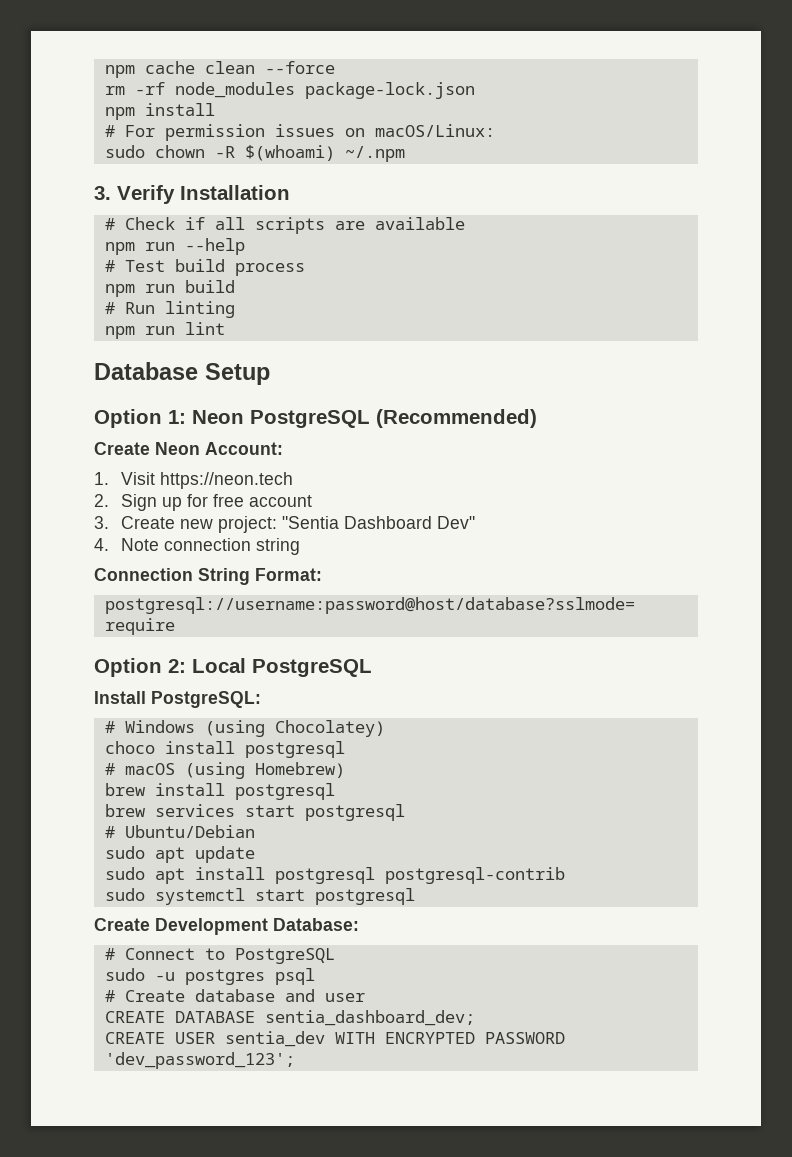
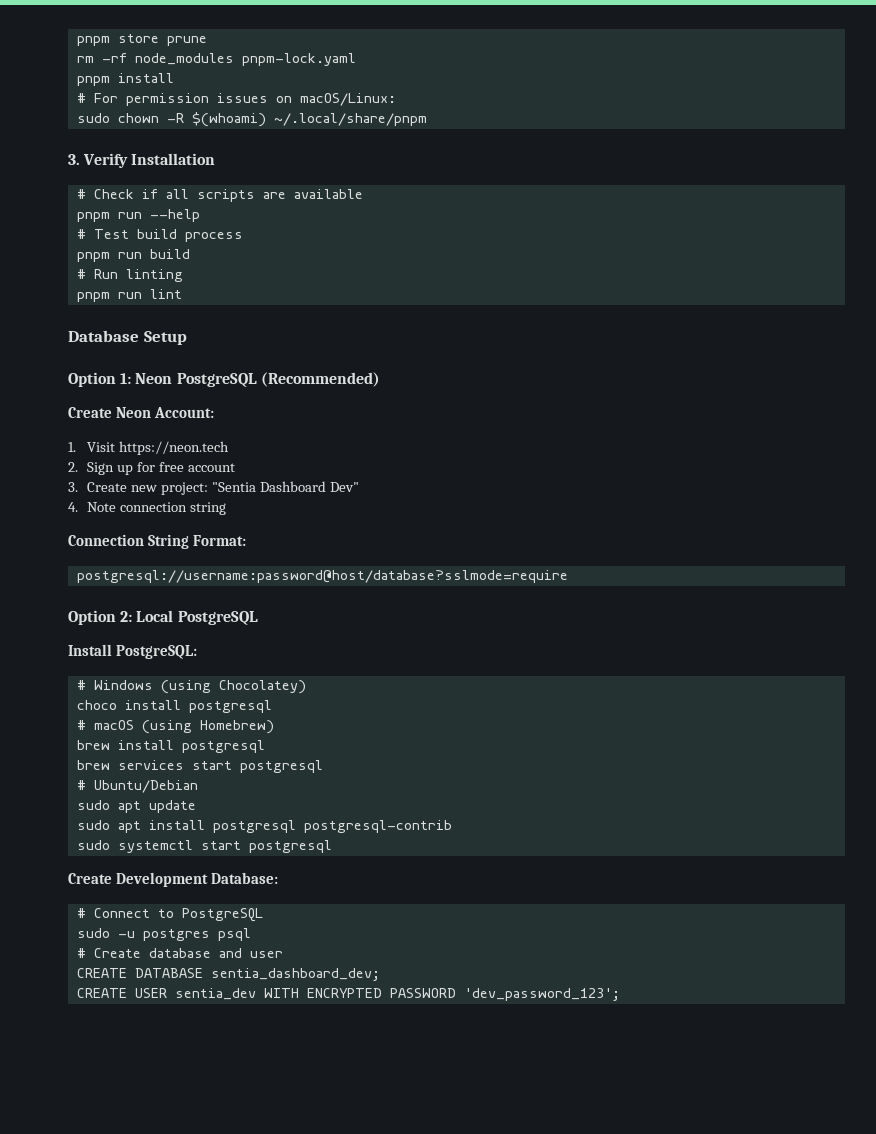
[104,61,335,78] npm cache clean --force -> [76,34,207,46] pnpm store prune
[304,82,475,99] [104,107,135,120] package-lock.json // npm -> [241,53,356,66] [76,76,110,86] pnpm-lock.yaml // pnpm
[344,146,405,162] ~/.npm -> [273,113,427,126] ~/.local/share/pnpm
[104,242,135,255] npm -> [76,212,110,222] pnpm
[104,284,135,297] npm -> [76,252,110,262] pnpm
[104,326,135,339] npm -> [76,292,110,302] pnpm

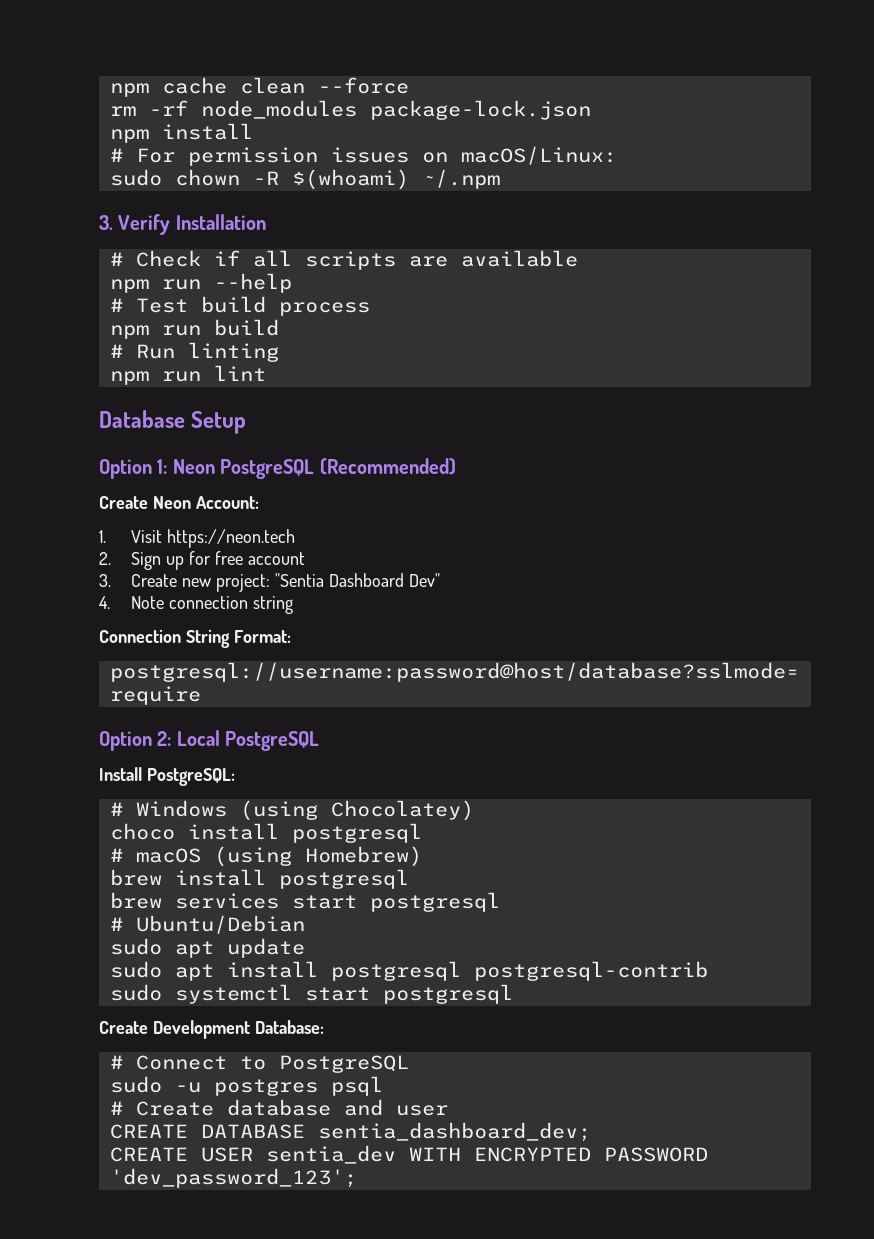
[76,34,207,46] pnpm store prune -> [109,77,409,97] npm cache clean --force
[241,53,356,66] [76,76,110,86] pnpm-lock.yaml // pnpm -> [369,100,591,120] [109,129,149,143] package-lock.json // npm
[273,113,427,126] ~/.local/share/pnpm -> [421,169,500,189] ~/.npm
[76,212,110,222] pnpm -> [109,279,149,293] npm
[76,252,110,262] pnpm -> [109,325,149,339] npm
[76,292,110,302] pnpm -> [109,371,149,385] npm

